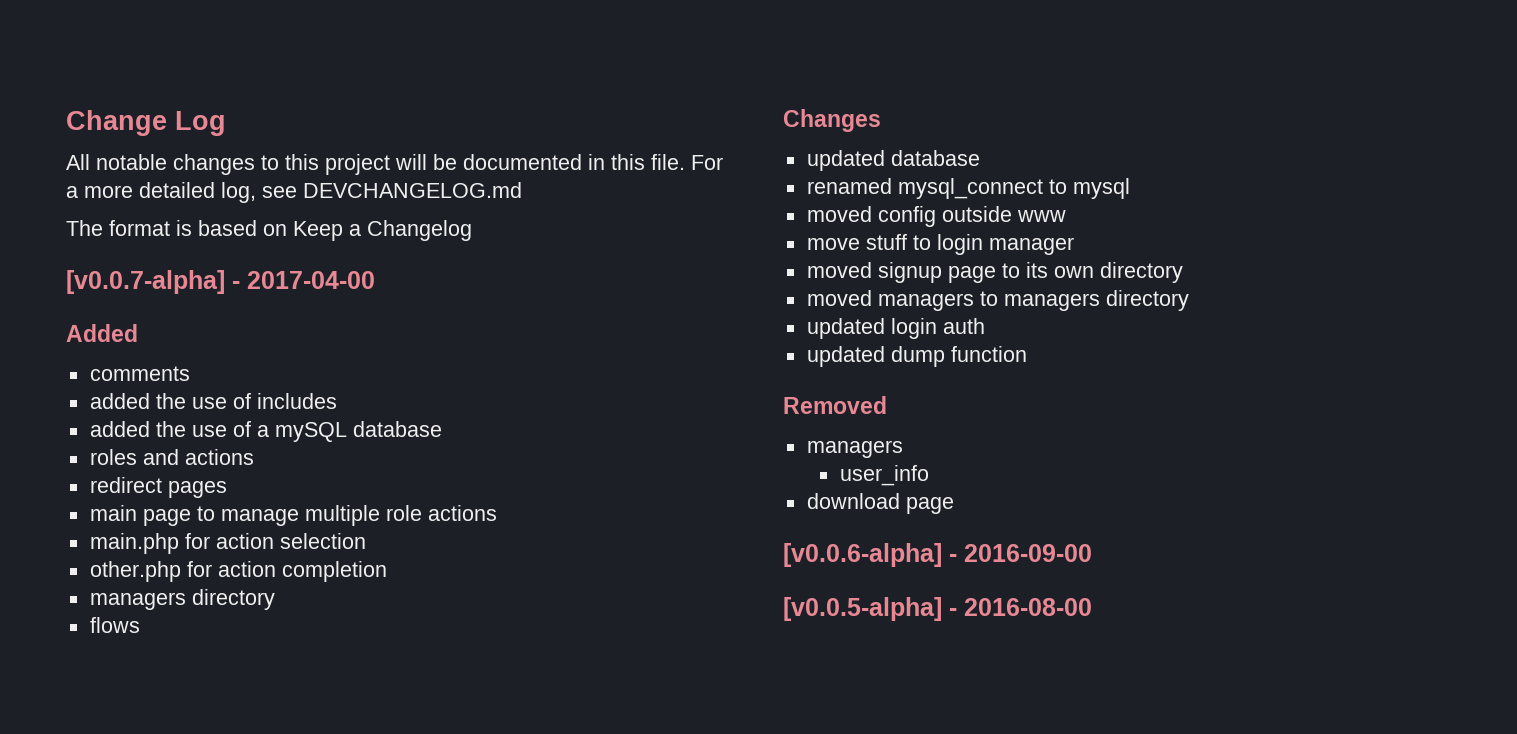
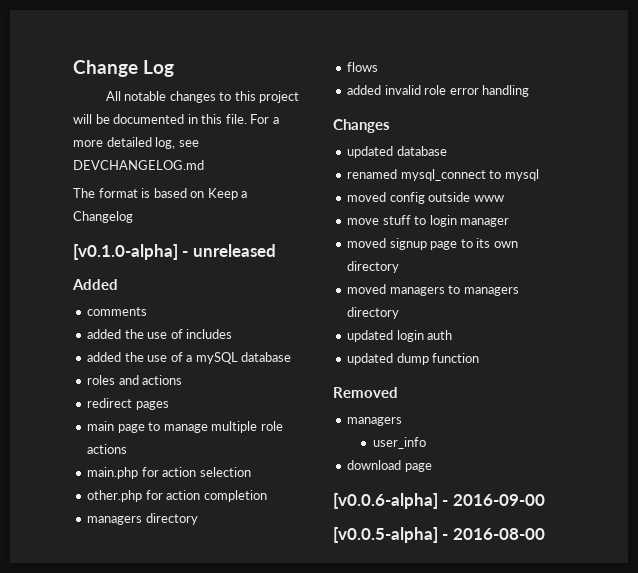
[66,270,375,294] [v0.0.7-alpha] - 2017-04-00 -> [73,244,276,260] [v0.1.0-alpha] - unreleased
(140, 625) none -> [347,85,530,97] // added invalid role error handling

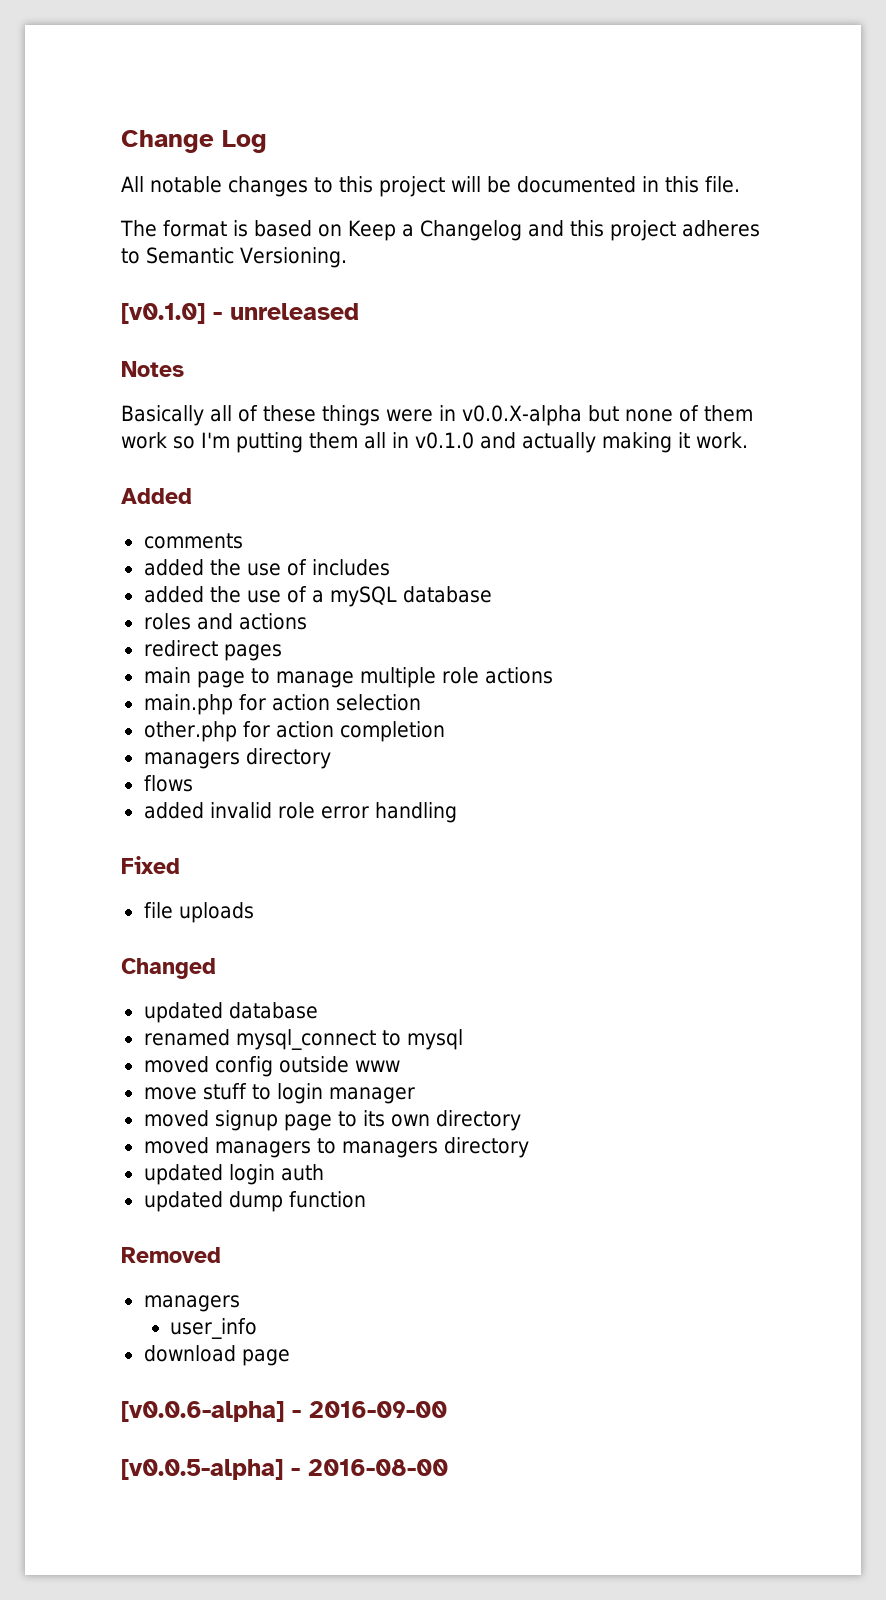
[250,114,279,124] [73,137,199,149] [73,160,204,170] For a more detailed log, see DEVCHANGELOG.md -> (740, 184) none
[73,244,276,260] // [v0.1.0-alpha] - unreleased -> [527,220,760,241] [121,247,347,268] [121,303,359,324] [121,361,184,377] [121,405,753,426] [121,432,748,453] and this project adheres to Semantic Versioning. // [v0.1.0] - unreleased // Notes // Basically all of these things were in v0.0.X-alpha but none of them work so I'm putting them all in v0.1.0 and actually making it work.
[333,119,390,133] Changes -> [121,856,180,874] [143,902,254,923] [121,958,216,979] Fixed // file uploads // Changed

